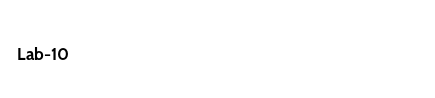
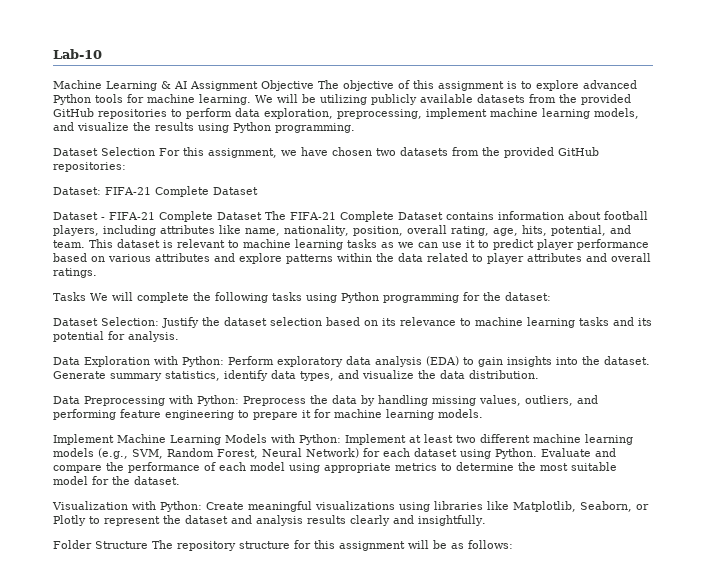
(69, 53) none -> [53,80,637,91] [53,94,631,105] [53,108,639,119] [53,122,355,133] [53,147,599,158] [53,162,126,172] [53,186,258,197] [53,211,648,222] [53,225,631,236] [53,239,649,250] [53,253,651,264] [53,268,97,278] [53,292,551,303] [53,317,652,328] [53,331,179,342] [53,356,650,367] [53,370,539,381] [53,395,598,406] [53,409,483,420] [53,434,633,445] [53,448,616,459] [53,462,617,473] [53,476,180,485] [52,501,649,512] [53,515,486,526] [53,540,513,551] // Machine Learning & AI Assignment Objective The objective of this assignment is to explore advanced Python tools for machine learning. We will be utilizing publicly available datasets from the provided GitHub repositories to perform data exploration, preprocessing, implement machine learning models, and visualize the results using Python programming. // Dataset Selection For this assignment, we have chosen two datasets from the provided GitHub repositories: // Dataset: FIFA-21 Complete Dataset // Dataset - FIFA-21 Complete Dataset The FIFA-21 Complete Dataset contains information about football players, including attributes like name, nationality, position, overall rating, age, hits, potential, and team. This dataset is relevant to machine learning tasks as we can use it to predict player performance based on various attributes and explore patterns within the data related to player attributes and overall ratings. // Tasks We will complete the following tasks using Python programming for the dataset: // Dataset Selection: Justify the dataset selection based on its relevance to machine learning tasks and its potential for analysis. // Data Exploration with Python: Perform exploratory data analysis (EDA) to gain insights into the dataset. Generate summary statistics, identify data types, and visualize the data distribution. // Data Preprocessing with Python: Preprocess the data by handling missing values, outliers, and performing feature engineering to prepare it for machine learning models. // Implement Machine Learning Models with Python: Implement at least two different machine learning models (e.g., SVM, Random Forest, Neural Network) for each dataset using Python. Evaluate and compare the performance of each model using appropriate metrics to determine the most suitable model for the dataset. // Visualization with Python: Create meaningful visualizations using libraries like Matplotlib, Seaborn, or Plotly to represent the dataset and analysis results clearly and insightfully. // Folder Structure The repository structure for this assignment will be as follows:

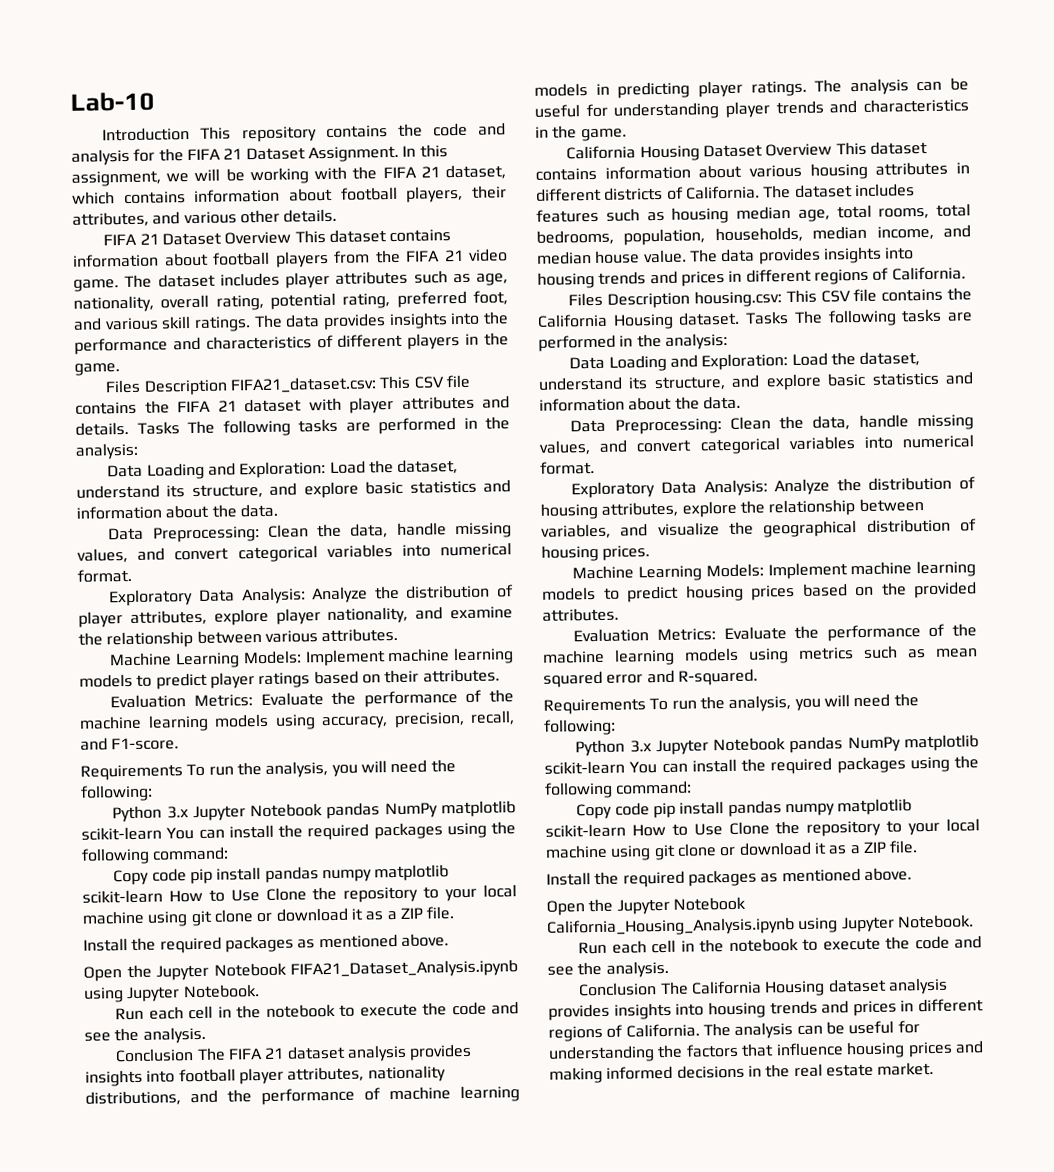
[53,80,637,91] [53,94,631,105] [53,108,639,119] [53,122,355,133] [53,147,599,158] [53,162,126,172] [53,186,258,197] [53,211,443,222] Machine Learning & AI Assignment Objective The objective of this assignment is to explore advanced Python tools for machine learning. We will be utilizing publicly available datasets from the provided GitHub repositories to perform data exploration, preprocessing, implement machine learning models, and visualize the results using Python programming. // Dataset Selection For this assignment, we have chosen two datasets from the provided GitHub repositories: // Dataset: FIFA-21 Complete Dataset // Dataset - FIFA-21 Complete Dataset The FIFA-21 Complete Dataset -> [102,122,506,143] [71,144,448,166] [71,164,507,187] [72,191,115,205] Introduction This repository contains the code and analysis for the FIFA 21 Dataset Assignment. In this assignment, we will be working with the FIFA 21 dataset, which
[103,225,631,236] [53,239,475,250] including attributes like name, nationality, position, overall rating, age, hits, potential, and team. This dataset is relevant to machine learning tasks as we can use it -> [471,185,508,199] [72,208,338,227] [103,229,452,246] [72,248,508,268] [73,270,508,292] [73,290,508,313] [73,311,510,332] [74,332,509,355] [74,363,120,376] [105,374,471,396] [75,395,510,415] [75,416,510,437] [75,442,139,460] [107,459,459,480] [76,479,511,499] [76,503,278,520] [108,522,512,543] [77,542,513,563] [77,568,132,583] [109,584,514,607] [78,606,513,628] [78,627,399,649] [109,647,515,669] [79,673,133,688] their attributes, and various other details. // FIFA 21 Dataset Overview This dataset contains information about football players from the FIFA 21 video game. The dataset includes player attributes such as age, nationality, overall rating, potential rating, preferred foot, and various skill ratings. The data provides insights into the performance and characteristics of different players in the game. // Files Description FIFA21_dataset.csv: This CSV file contains the FIFA 21 dataset with player attributes and details. Tasks The following tasks are performed in the analysis: // Data Loading and Exploration: Load the dataset, understand its structure, and explore basic statistics and information about the data. // Data Preprocessing: Clean the data, handle missing values, and convert categorical variables into numerical format. // Exploratory Data Analysis: Analyze the distribution of player attributes, explore player nationality, and examine the relationship between various attributes. // Machine Learning Models: Implement machine learning models
[577,239,649,250] [53,253,651,264] [53,268,97,278] [53,292,551,303] [53,317,652,328] [53,331,179,342] [53,356,650,367] [53,370,539,381] [53,395,598,406] [53,409,483,420] [53,434,633,445] [53,448,616,459] [53,462,617,473] [53,476,180,485] [52,501,649,512] [53,515,486,526] [53,540,513,551] performance based on various attributes and explore patterns within the data related to player attributes and overall ratings. // Tasks We will complete the following tasks using Python programming for the dataset: // Dataset Selection: Justify the dataset selection based on its relevance to machine learning tasks and its potential for analysis. // Data Exploration with Python: Perform exploratory data analysis (EDA) to gain insights into the dataset. Generate summary statistics, identify data types, and visualize the data distribution. // Data Preprocessing with Python: Preprocess the data by handling missing values, outliers, and performing feature engineering to prepare it for machine learning models. // Implement Machine Learning Models with Python: Implement at least two different machine learning models (e.g., SVM, Random Forest, Neural Network) for each dataset using Python. Evaluate and compare the performance of each model using appropriate metrics to determine the most suitable model for the dataset. // Visualization with Python: Create meaningful visualizations using libraries like Matplotlib, Seaborn, or Plotly to represent the dataset and analysis results clearly and insightfully. // Folder Structure The repository structure for this assignment will be as follows: -> [258,668,500,689] [110,689,514,709] [79,710,515,732] [80,737,180,751] [80,759,456,781] [80,784,153,802] [112,800,517,823] [81,821,516,841] [81,846,230,865] [113,864,450,886] [82,884,518,904] [82,906,455,927] [83,933,449,954] [83,959,518,982] [83,984,260,1003] [115,1001,519,1021] [84,1026,206,1044] [115,1043,473,1063] [85,1065,446,1087] [85,1085,520,1106] [534,77,969,99] [534,98,970,120] [535,125,627,142] [566,140,928,162] [535,161,971,181] [536,183,915,202] [536,203,971,224] [536,224,972,246] [536,246,915,265] [537,266,966,289] [568,287,973,309] [537,308,973,330] [538,332,728,352] [569,351,921,372] [538,371,974,391] [539,395,741,412] [570,414,974,435] [539,434,975,455] [540,460,595,475] [571,476,976,499] [540,498,924,520] [541,518,977,539] [541,544,651,562] [572,560,976,582] [542,581,977,603] [542,607,619,622] [573,623,977,643] [542,645,978,666] [543,668,758,688] [543,693,919,715] [544,718,616,736] [575,734,980,757] [544,755,979,775] [544,780,693,799] [576,798,913,820] [545,818,980,838] [545,840,919,861] [546,867,912,888] [546,896,746,916] [547,914,974,937] [578,935,982,955] [547,960,669,978] [578,977,948,997] [548,998,984,1021] [548,1020,920,1042] [548,1040,984,1063] [549,1061,935,1084] ratings based on their attributes. // Evaluation Metrics: Evaluate the performance of the machine learning models using accuracy, precision, recall, and F1-score. // Requirements To run the analysis, you will need the following: // Python 3.x Jupyter Notebook pandas NumPy matplotlib scikit-learn You can install the required packages using the following command: // Copy code pip install pandas numpy matplotlib scikit-learn How to Use Clone the repository to your local machine using git clone or download it as a ZIP file. // Install the required packages as mentioned above. // Open the Jupyter Notebook FIFA21_Dataset_Analysis.ipynb using Jupyter Notebook. // Run each cell in the notebook to execute the code and see the analysis. // Conclusion The FIFA 21 dataset analysis provides insights into football player attributes, nationality distributions, and the performance of machine learning models in predicting player ratings. The analysis can be useful for understanding player trends and characteristics in the game. // California Housing Dataset Overview This dataset contains information about various housing attributes in different districts of California. The dataset includes features such as housing median age, total rooms, total bedrooms, population, households, median income, and median house value. The data provides insights into housing trends and prices in different regions of California. // Files Description housing.csv: This CSV file contains the California Housing dataset. Tasks The following tasks are performed in the analysis: // Data Loading and Exploration: Load the dataset, understand its structure, and explore basic statistics and information about the data. // Data Preprocessing: Clean the data, handle missing values, and convert categorical variables into numerical format. // Exploratory Data Analysis: Analyze the distribution of housing attributes, explore the relationship between variables, and visualize the geographical distribution of housing prices. // Machine Learning Models: Implement machine learning models to predict housing prices based on the provided attributes. // Evaluation Metrics: Evaluate the performance of the machine learning models using metrics such as mean squared error and R-squared. // Requirements To run the analysis, you will need the following: // Python 3.x Jupyter Notebook pandas NumPy matplotlib scikit-learn You can install the required packages using the following command: // Copy code pip install pandas numpy matplotlib scikit-learn How to Use Clone the repository to your local machine using git clone or download it as a ZIP file. // Install the required packages as mentioned above. // Open the Jupyter Notebook California_Housing_Analysis.ipynb using Jupyter Notebook. // Run each cell in the notebook to execute the code and see the analysis. // Conclusion The California Housing dataset analysis provides insights into housing trends and prices in different regions of California. The analysis can be useful for understanding the factors that influence housing prices and making informed decisions in the real estate market.

